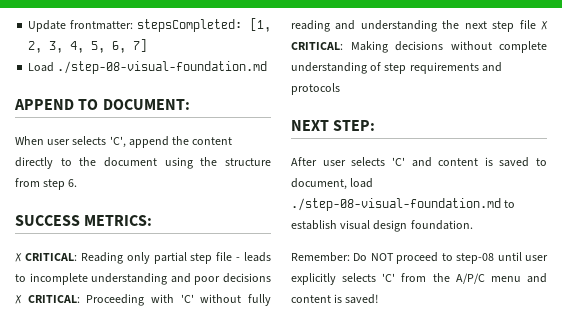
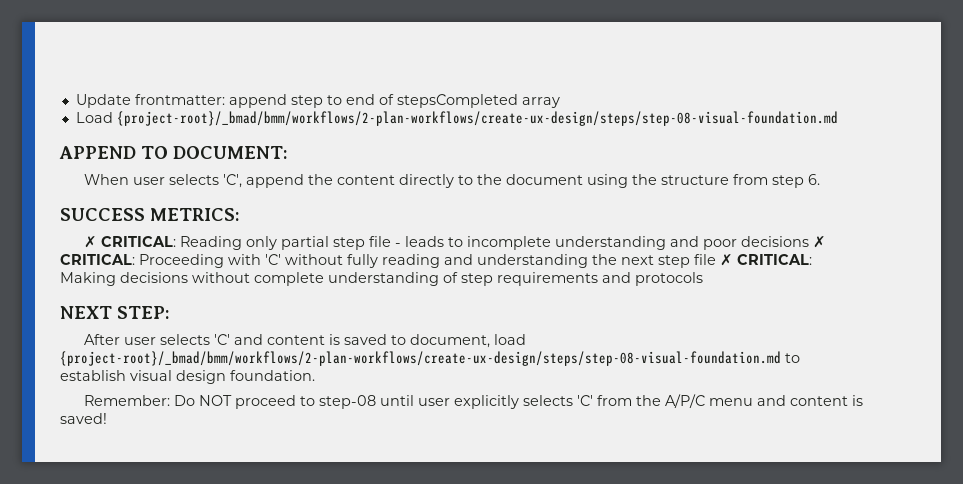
[136,18,271,32] [28,39,148,53] stepsCompleted: [1, 2, 3, 4, 5, 6, 7] -> [228,94,560,108] append step to end of stepsCompleted array
[57,61,268,74] ./step-08-visual-foundation.md -> [116,111,838,126] {project-root}/_bmad/bmm/workflows/2-plan-workflows/create-ux-design/steps/step-08-visual-foundation.md
[291,198,501,211] ./step-08-visual-foundation.md -> [60,351,781,366] {project-root}/_bmad/bmm/workflows/2-plan-workflows/create-ux-design/steps/step-08-visual-foundation.md

